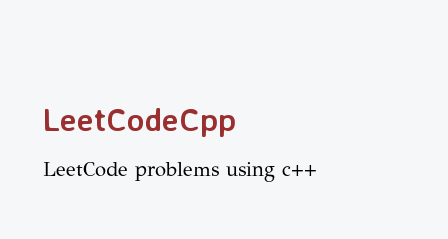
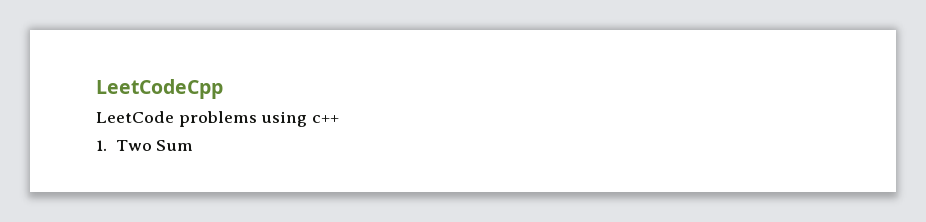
(317, 170) none -> [96,140,194,151] // 1. Two Sum

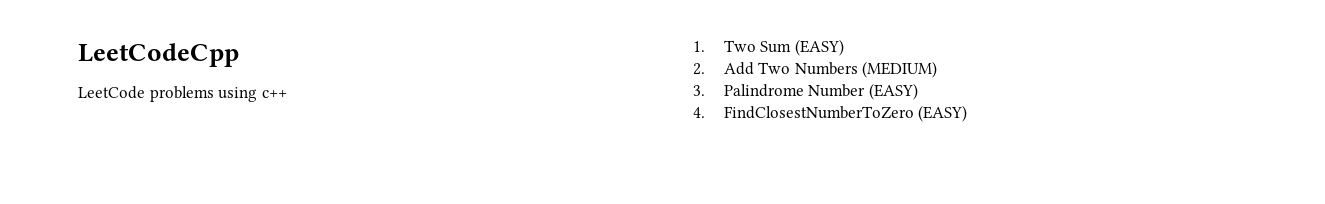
(194, 145) none -> [794,39,844,56] [693,61,938,78] [693,83,918,100] [693,105,968,122] (EASY) // 2. Add Two Numbers (MEDIUM) // 3. Palindrome Number (EASY) // 4. FindClosestNumberToZero (EASY)

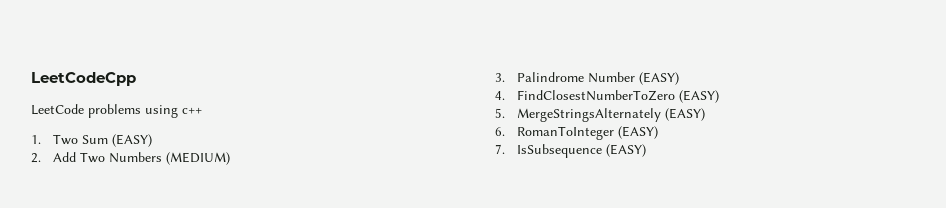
(968, 113) none -> [495,108,706,122] [495,126,659,140] [495,144,647,158] // 5. MergeStringsAlternately (EASY) // 6. RomanToInteger (EASY) // 7. IsSubsequence (EASY)

